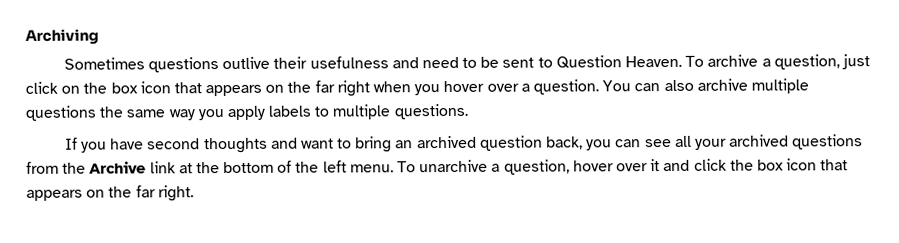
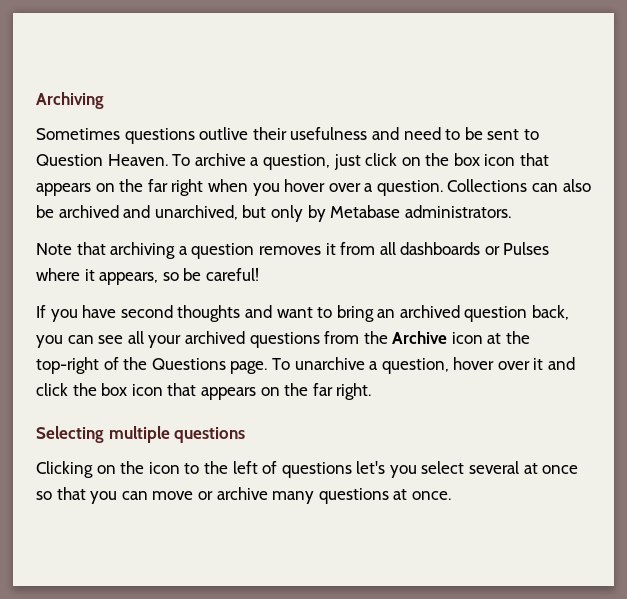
[602,80,632,92] You -> [447,179,528,192] Collections
[696,78,809,94] [25,103,468,121] archive multiple questions the same way you apply labels to multiple questions. -> [36,205,511,222] [36,242,550,259] [36,268,259,285] be archived and unarchived, but only by Metabase administrators. // Note that archiving a question removes it from all dashboards or Pulses where it appears, so be careful!
[149,161,176,174] link -> [451,332,483,344] icon
[223,161,275,174] bottom -> [36,357,99,374] top-right
[322,160,394,173] left menu. -> [151,358,268,374] Questions page.
(194, 193) none -> [36,426,246,443] [36,461,579,478] [36,487,451,504] // Selecting multiple questions // Clicking on the icon to the left of questions let's you select several at once so that you can move or archive many questions at once.

